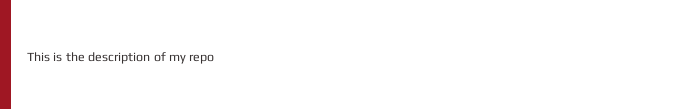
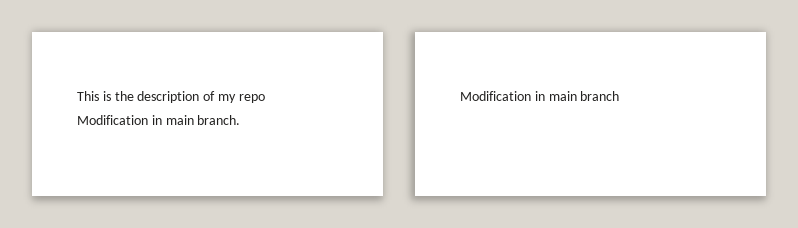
(215, 59) none -> [77,115,241,125] [460,91,620,101] Modification in main branch. // Modification in main branch

